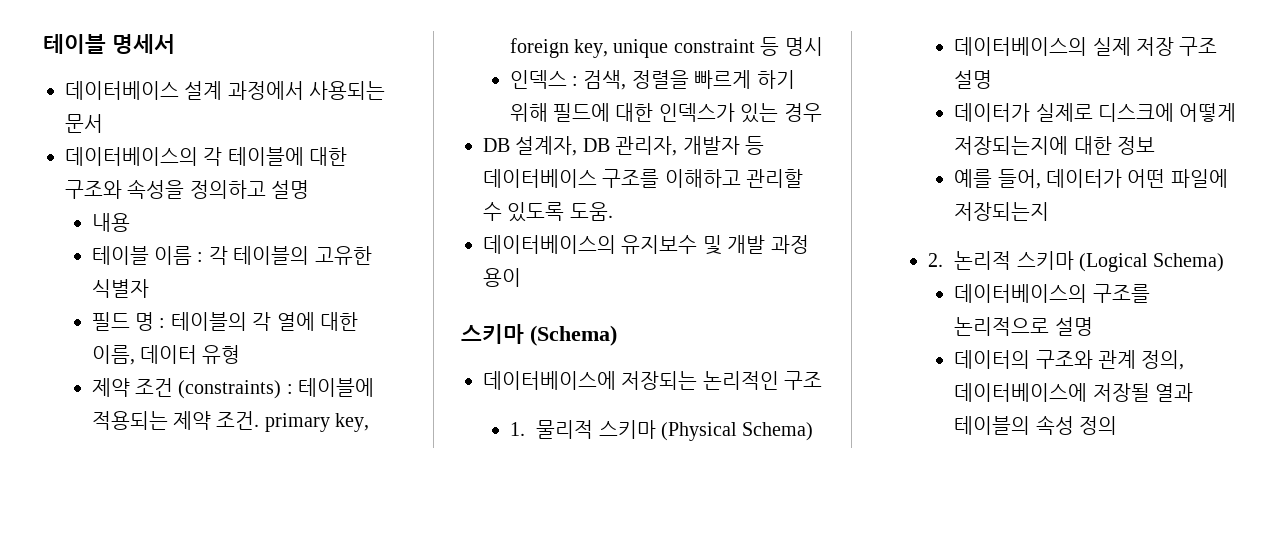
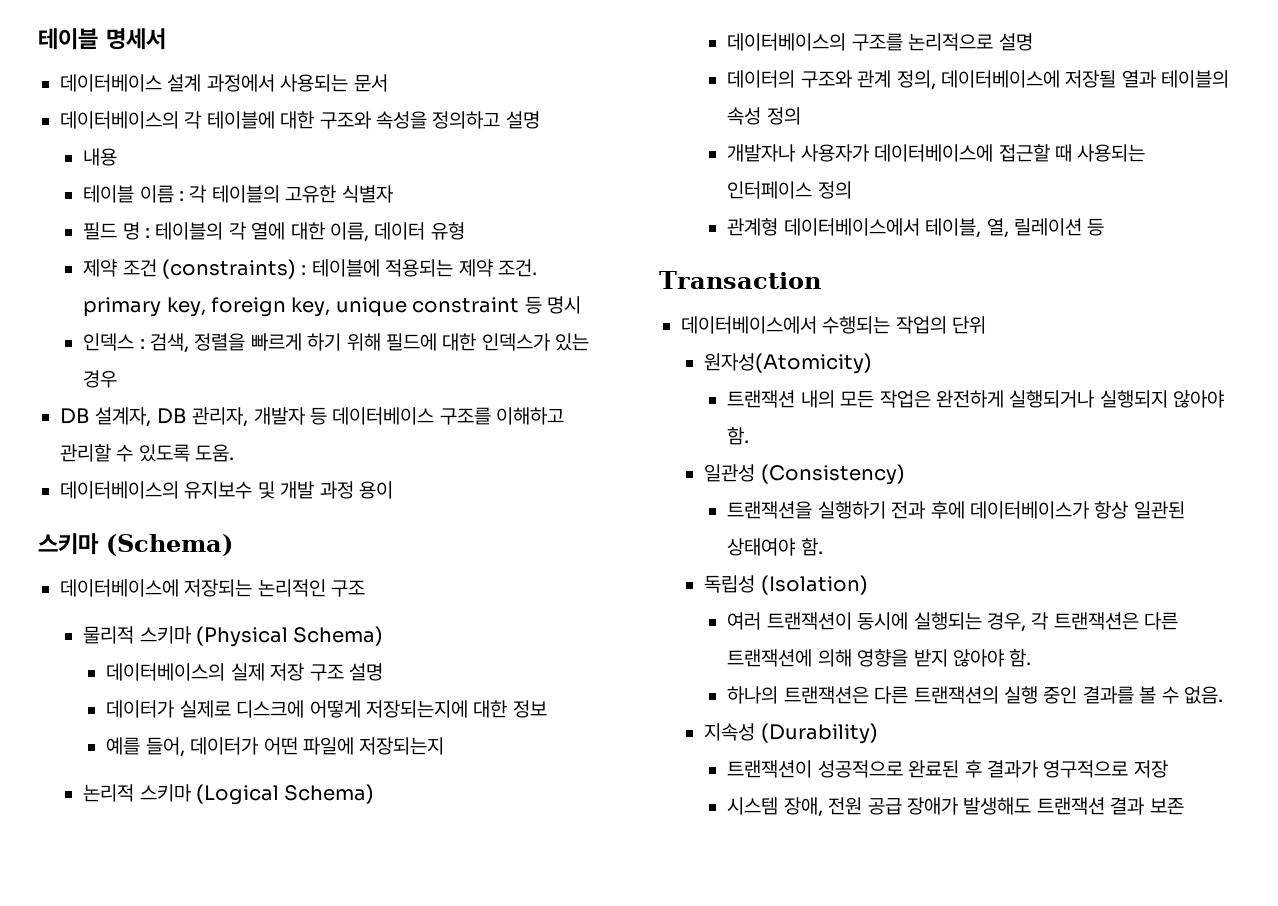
[509,422,525,436] 1. -> (366, 588) none
[927,253,943,267] 2. -> (445, 746) none
(1117, 425) none -> [727,144,1146,162] [727,181,852,199] [727,218,1105,238] [659,271,821,289] [681,316,987,334] [704,353,873,374] [727,390,1225,408] [727,427,750,445] [704,464,905,485] [727,501,1185,519] [727,538,823,556] [704,575,868,595] [727,612,1179,632] [727,649,1032,667] [727,686,1223,704] [704,723,878,744] [727,760,1168,778] [727,797,1184,817] // 개발자나 사용자가 데이터베이스에 접근할 때 사용되는 인터페이스 정의 // 관계형 데이터베이스에서 테이블, 열, 릴레이션 등 // Transaction // 데이터베이스에서 수행되는 작업의 단위 // 원자성(Atomicity) // 트랜잭션 내의 모든 작업은 완전하게 실행되거나 실행되지 않아야 함. // 일관성 (Consistency) // 트랜잭션을 실행하기 전과 후에 데이터베이스가 항상 일관된 상태여야 함. // 독립성 (Isolation) // 여러 트랜잭션이 동시에 실행되는 경우, 각 트랜잭션은 다른 트랜잭션에 의해 영향을 받지 않아야 함. // 하나의 트랜잭션은 다른 트랜잭션의 실행 중인 결과를 볼 수 없음. // 지속성 (Durability) // 트랜잭션이 성공적으로 완료된 후 결과가 영구적으로 저장 // 시스템 장애, 전원 공급 장애가 발생해도 트랜잭션 결과 보존

